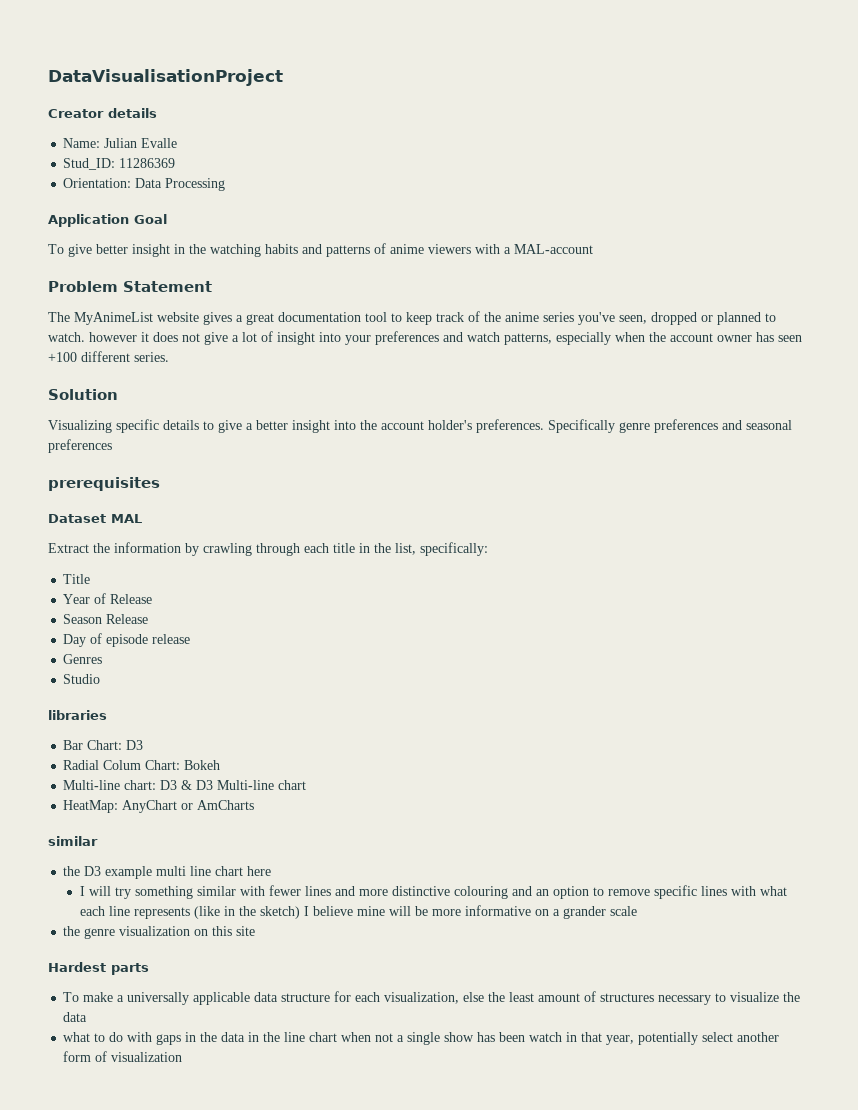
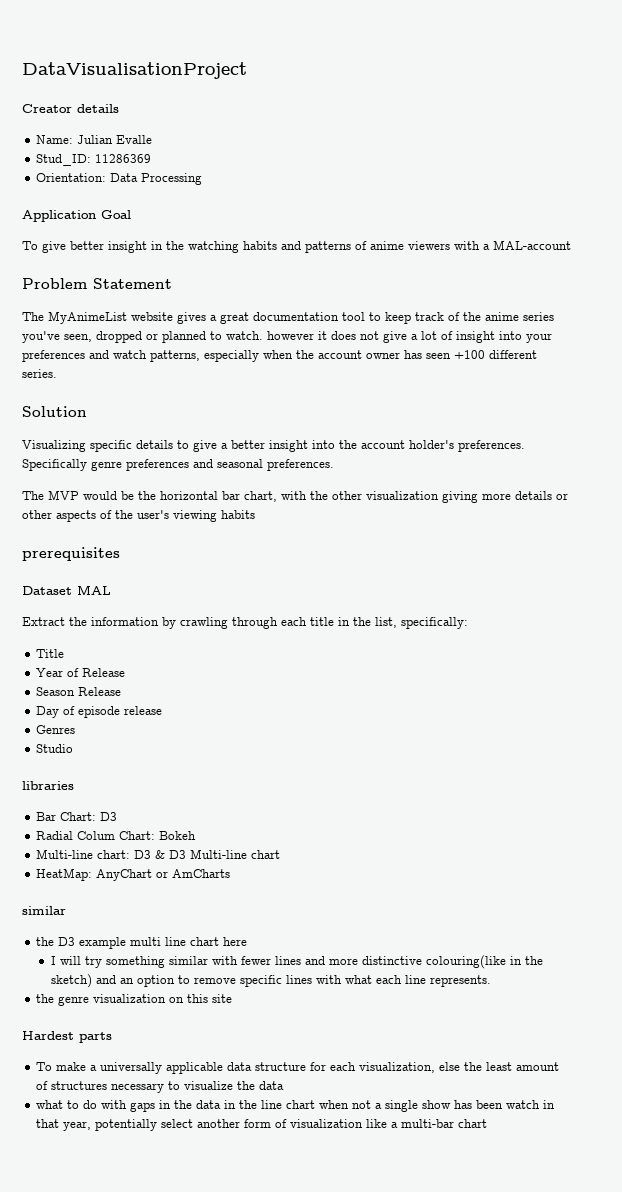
[48,439,112,453] preferences -> [267,459,334,471] [22,490,568,503] [22,510,255,522] preferences. // The MVP would be the horizontal bar chart, with the other visualization giving more details or other aspects of the user's viewing habits
[453,886,508,899] colouring -> [425,955,543,969] [50,974,92,988] colouring(like in the sketch)
[133,905,637,919] represents (like in the sketch) I believe mine will be more informative on a grander scale -> [429,975,491,987] represents.
(183, 1057) none -> [366,1119,488,1128] like a multi-bar chart

